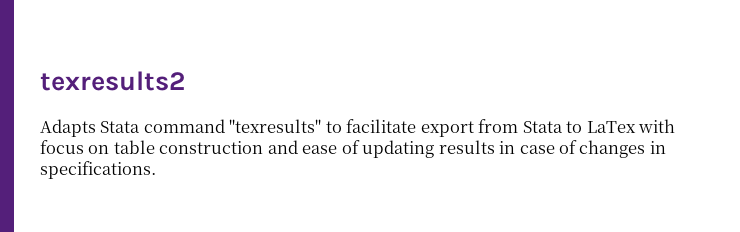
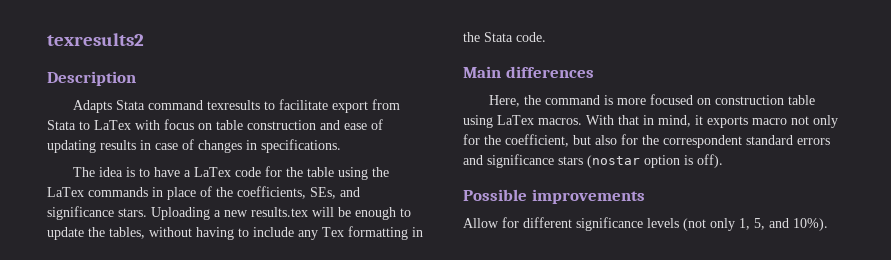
(185, 81) none -> [47,71,136,86] // Description
[229,119,322,133] "texresults" -> [206,100,260,110] texresults
(156, 170) none -> [72,166,389,180] [47,186,360,200] [47,206,411,220] [47,226,423,240] [463,32,546,42] [463,66,594,78] [488,94,815,107] [463,115,838,128] [463,134,830,148] [463,154,723,168] [463,189,645,204] [463,217,828,231] // The idea is to have a LaTex code for the table using the LaTex commands in place of the coefficients, SEs, and significance stars. Uploading a new results.tex will be enough to update the tables, without having to include any Tex formatting in the Stata code. // Main differences // Here, the command is more focused on construction table using LaTex macros. With that in mind, it exports macro not only for the coefficient, but also for the correspondent standard errors and significance stars (nostar option is off). // Possible improvements // Allow for different significance levels (not only 1, 5, and 10%).

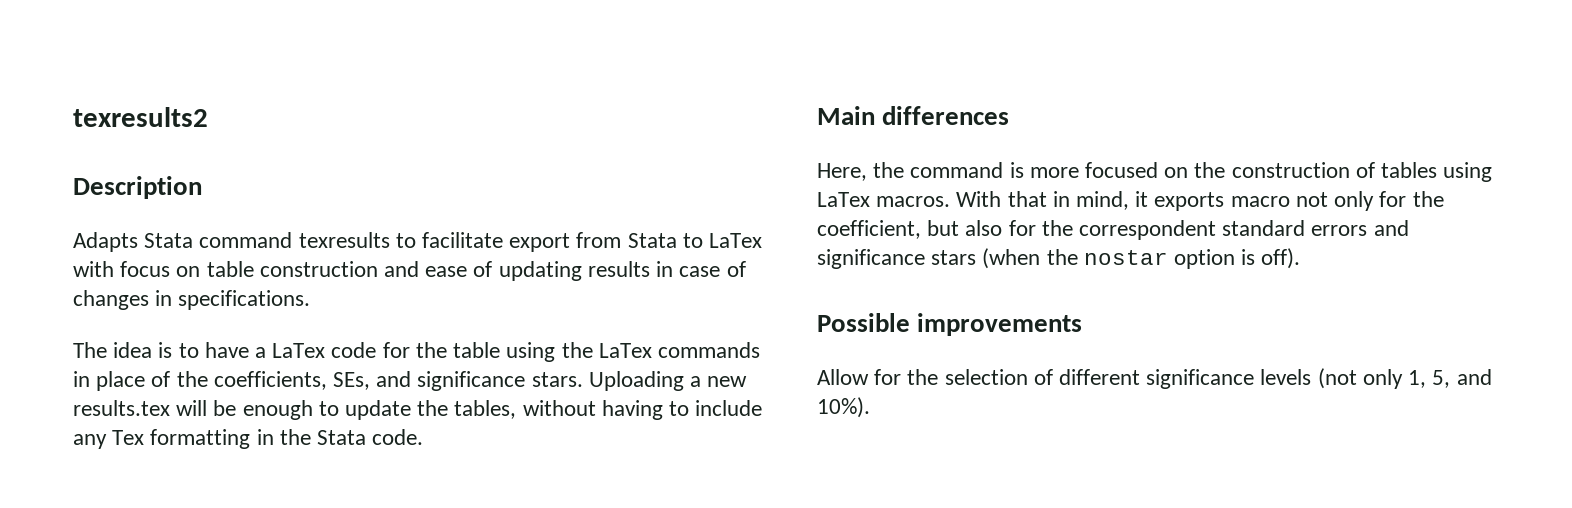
[714,95,815,105] construction table -> [1194,162,1438,178] the construction of tables
[587,155,640,168] (nostar -> [982,248,1168,269] (when the nostar
(519, 222) none -> [907,369,1053,385] the selection of

